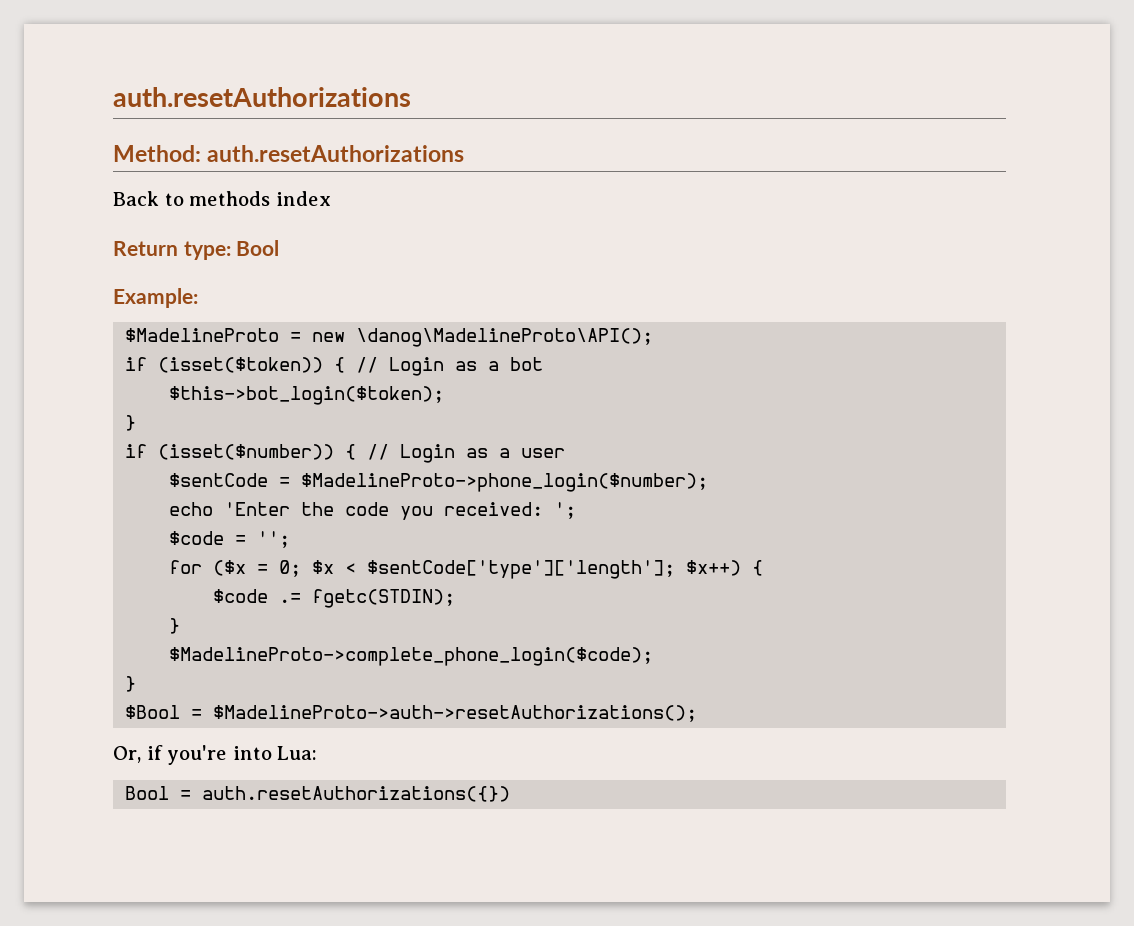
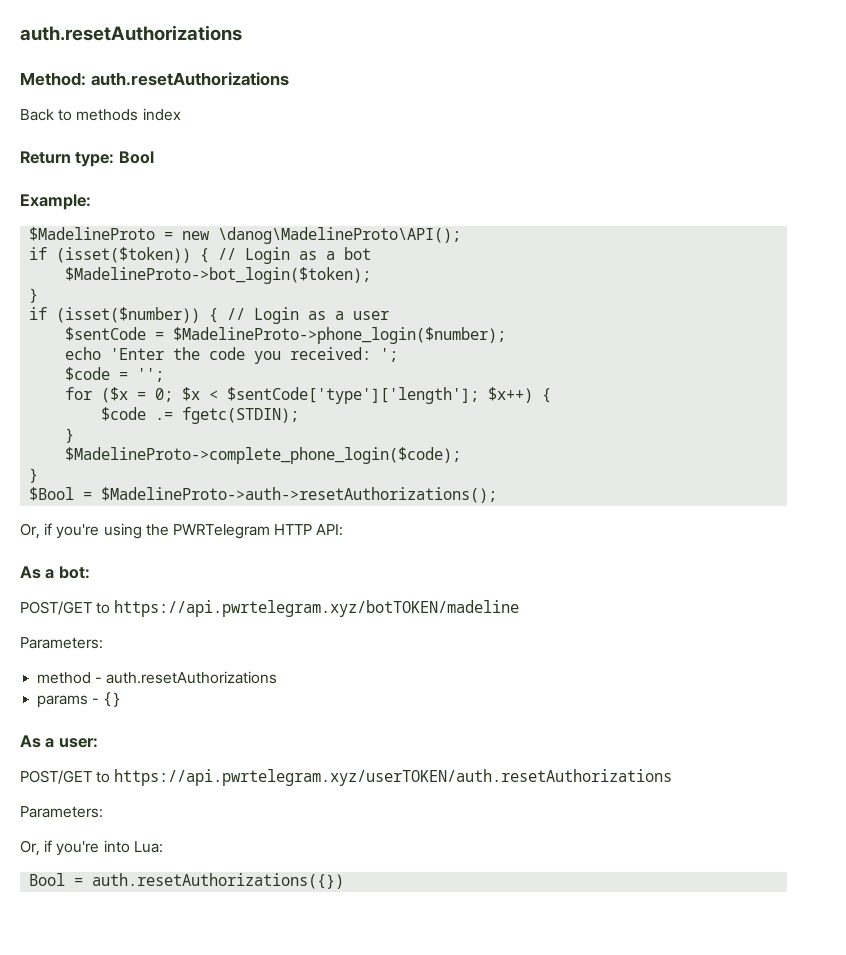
[169,386,445,405] $this->bot_login($token); -> [65,267,372,284] $MadelineProto->bot_login($token);
(698, 713) none -> [20,523,344,539] [20,566,90,579] [20,600,520,617] [20,637,103,649] [37,671,278,684] [37,692,122,708] [20,735,98,748] [20,769,673,786] [20,806,103,818] // Or, if you're using the PWRTelegram HTTP API: // As a bot: // POST/GET to https://api.pwrtelegram.xyz/botTOKEN/madeline // Parameters: // method - auth.resetAuthorizations // params - {} // As a user: // POST/GET to https://api.pwrtelegram.xyz/userTOKEN/auth.resetAuthorizations // Parameters:

